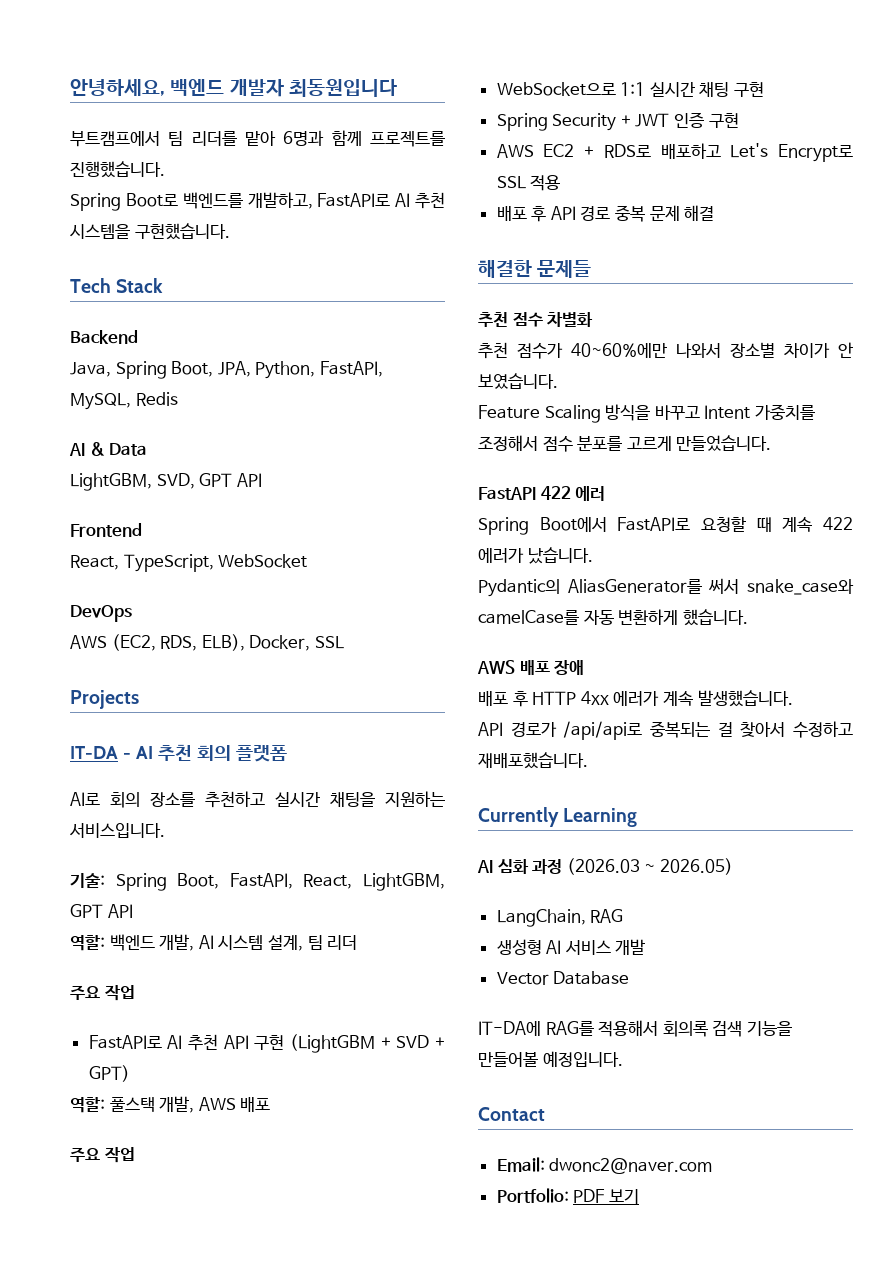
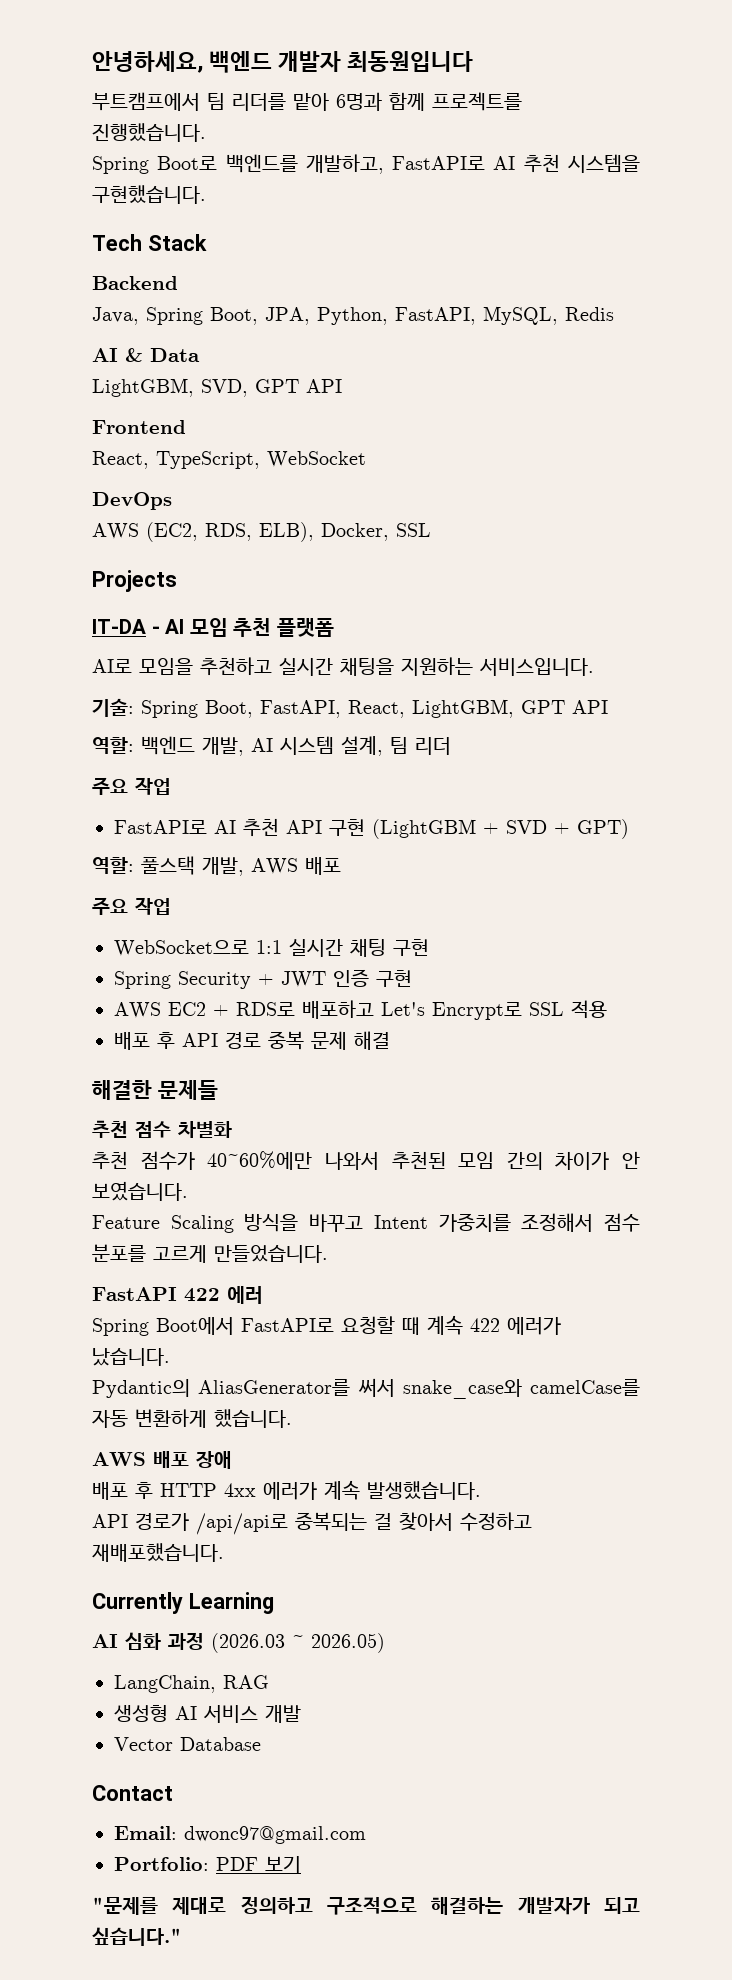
[157,744,231,761] 추천 회의 -> [189,618,272,637] 모임 추천
[110,792,195,808] 회의 장소를 -> [139,658,193,675] 모임을
[730,342,775,358] 장소별 -> [391,1151,543,1170] 추천된 모임 간의
[478,1020,792,1037] [478,1051,623,1067] // IT-DA에 RAG를 적용해서 회의록 검색 기능을 만들어볼 예정입니다. -> (261, 1744) none
[549,1158,713,1174] dwonc2@naver.com -> [184,1826,366,1844] dwonc97@gmail.com
(639, 1196) none -> [92,1896,640,1915] [92,1927,182,1946] // "문제를 제대로 정의하고 구조적으로 해결하는 개발자가 되고 싶습니다."

